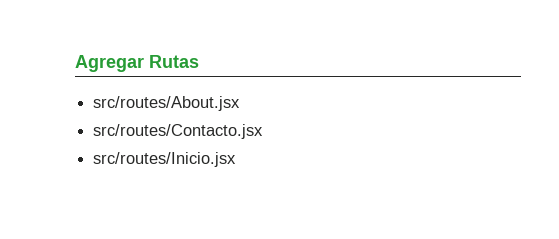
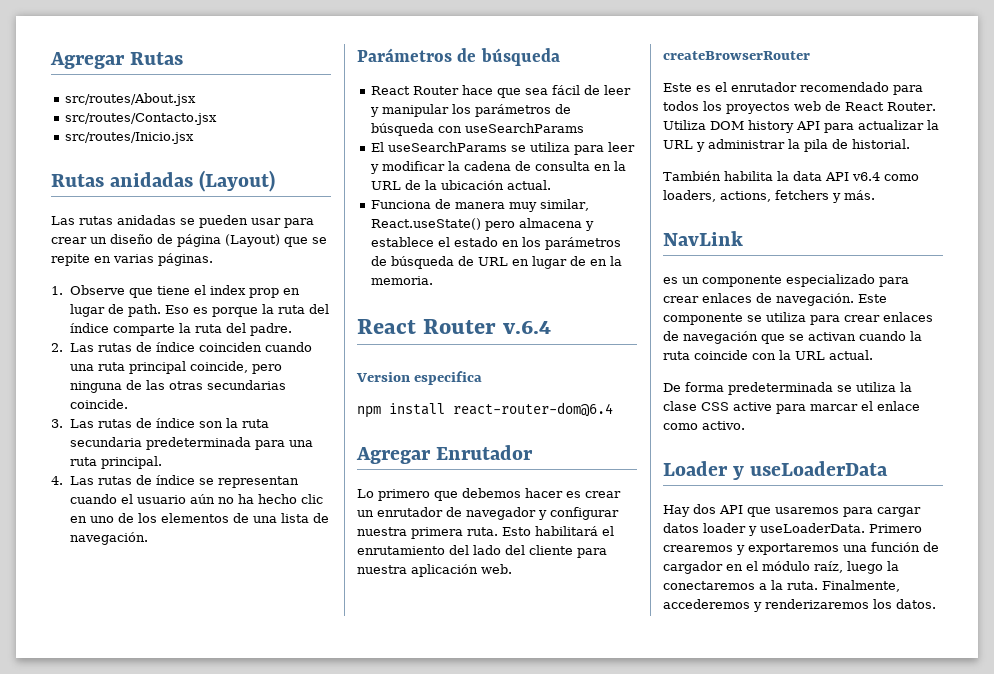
(237, 159) none -> [51,170,276,192] [51,215,314,228] [51,234,327,247] [51,253,213,266] [51,285,301,298] [70,304,330,317] [70,323,293,336] [51,342,313,352] [70,361,283,374] [70,380,287,393] [70,399,129,409] [51,418,270,428] [70,437,314,450] [70,456,163,469] [51,475,300,488] [70,494,324,504] [70,513,330,523] [70,532,149,545] [357,48,560,66] [371,85,632,98] [370,104,572,117] [371,123,585,136] [371,142,636,155] [370,161,627,174] [371,180,552,190] [371,199,590,212] [371,218,595,231] [371,237,622,250] [371,256,623,269] [371,276,434,285] [357,319,552,334] [356,371,483,385] [357,402,613,418] [356,445,534,464] [357,488,621,501] [357,507,619,520] [357,526,614,539] [357,545,607,558] [357,564,512,577] [663,51,810,60] [663,82,923,95] [663,101,936,114] [663,120,939,133] [663,139,910,152] [663,171,919,181] [663,190,875,203] [663,231,743,246] [663,274,909,287] [663,293,887,306] [663,312,933,325] [663,331,922,344] [663,350,873,360] [663,382,912,395] [663,401,920,414] [663,421,745,430] [663,461,889,480] [663,504,921,517] [663,523,922,536] [663,542,939,555] [663,561,899,574] [663,580,900,592] [663,599,936,612] // Rutas anidadas (Layout) // Las rutas anidadas se pueden usar para crear un diseño de página (Layout) que se repite en varias páginas. // 1. Observe que tiene el index prop en lugar de path. Eso es porque la ruta del índice comparte la ruta del padre. // 2. Las rutas de índice coinciden cuando una ruta principal coincide, pero ninguna de las otras secundarias coincide. // 3. Las rutas de índice son la ruta secundaria predeterminada para una ruta principal. // 4. Las rutas de índice se representan cuando el usuario aún no ha hecho clic en uno de los elementos de una lista de navegación. // Parámetros de búsqueda // React Router hace que sea fácil de leer y manipular los parámetros de búsqueda con useSearchParams // El useSearchParams se utiliza para leer y modificar la cadena de consulta en la URL de la ubicación actual. // Funciona de manera muy similar, React.useState() pero almacena y establece el estado en los parámetros de búsqueda de URL en lugar de en la memoria. // React Router v.6.4 // Version especifica // npm install react-router-dom@6.4 // Agregar Enrutador // Lo primero que debemos hacer es crear un enrutador de navegador y configurar nuestra primera ruta. Esto habilitará el enrutamiento del lado del cliente para nuestra aplicación web. // createBrowserRouter // Este es el enrutador recomendado para todos los proyectos web de React Router. Utiliza DOM history API para actualizar la URL y administrar la pila de historial. // También habilita la data API v6.4 como loaders, actions, fetchers y más. // NavLink // es un componente especializado para crear enlaces de navegación. Este componente se utiliza para crear enlaces de navegación que se activan cuando la ruta coincide con la URL actual. // De forma predeterminada se utiliza la clase CSS active para marcar el enlace como activo. // Loader y useLoaderData // Hay dos API que usaremos para cargar datos loader y useLoaderData. Primero crearemos y exportaremos una función de cargador en el módulo raíz, luego la conectaremos a la ruta. Finalmente, accederemos y renderizaremos los datos.

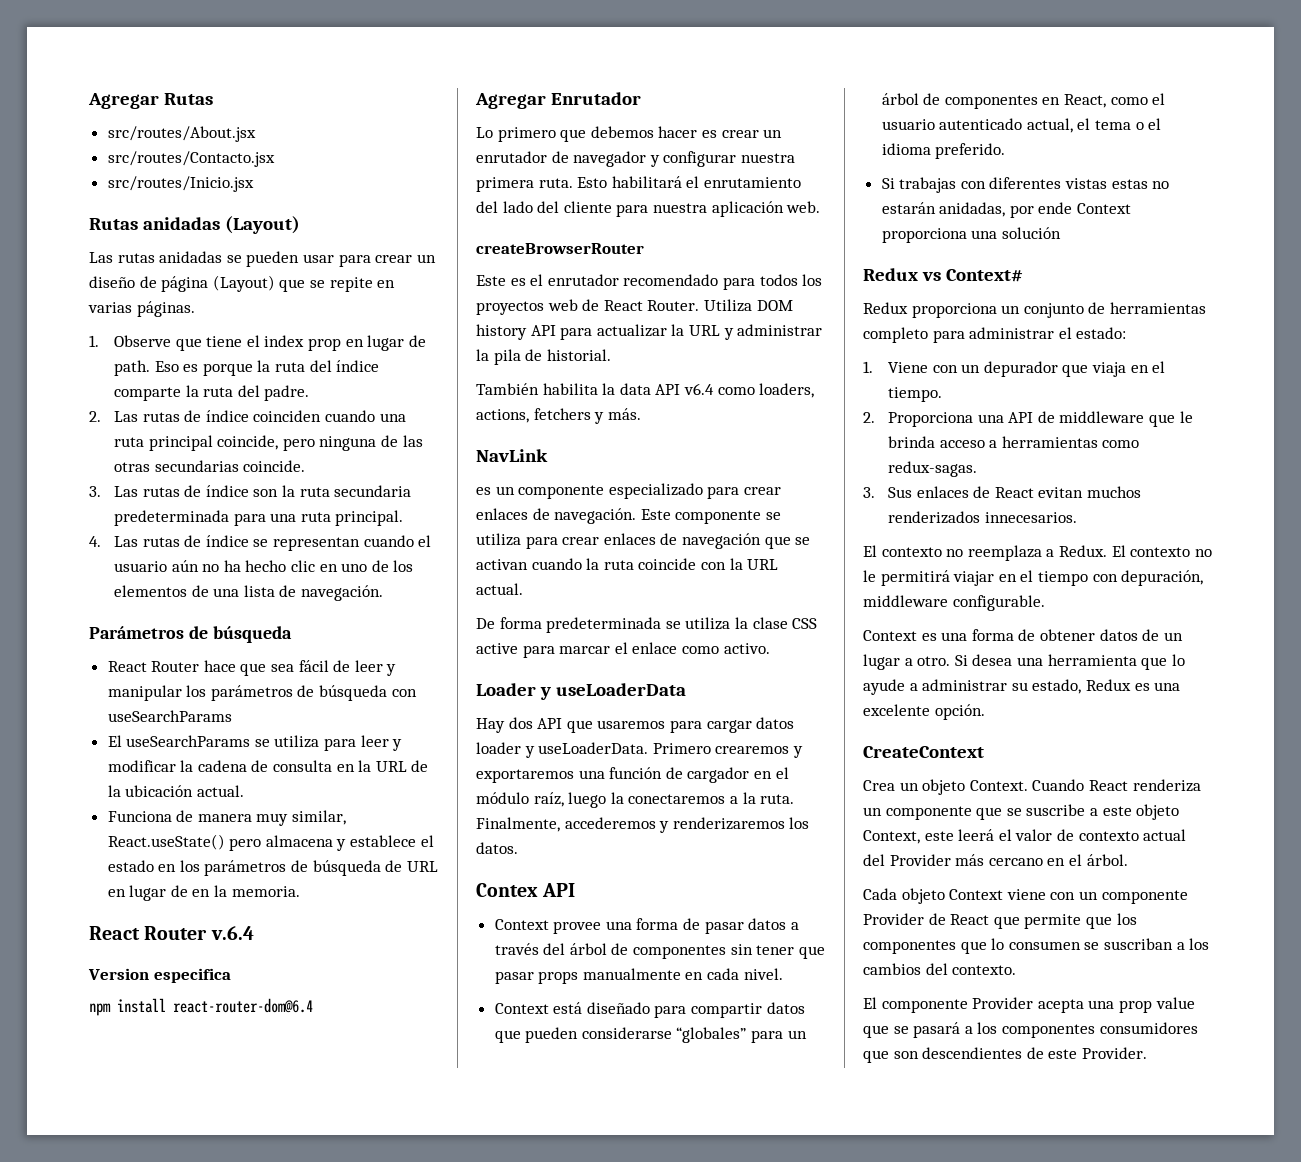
(936, 604) none -> [476,883,576,897] [494,918,799,934] [494,943,825,959] [494,968,783,984] [494,1002,805,1018] [494,1027,807,1043] [881,93,1166,109] [881,118,1162,133] [881,143,1006,159] [881,177,1170,193] [881,202,1132,218] [881,227,1061,243] [863,268,1023,282] [863,302,1206,318] [863,327,1127,343] [863,361,1166,377] [888,387,943,402] [863,411,1193,427] [888,436,1140,448] [888,461,978,477] [863,486,1141,498] [888,511,1077,524] [863,545,1212,561] [863,570,1204,586] [863,595,1045,611] [863,629,1183,641] [863,654,1185,670] [863,679,1181,695] [863,704,985,720] [863,746,984,758] [863,779,1201,795] [863,804,1180,820] [863,829,1187,844] [863,854,1128,866] [863,888,1188,904] [863,913,1137,929] [863,938,1210,954] [863,963,1017,975] [863,997,1195,1013] [863,1022,1198,1038] [863,1047,1147,1063] // Contex API // Context provee una forma de pasar datos a través del árbol de componentes sin tener que pasar props manualmente en cada nivel. // Context está diseñado para compartir datos que pueden considerarse “globales” para un árbol de componentes en React, como el usuario autenticado actual, el tema o el idioma preferido. // Si trabajas con diferentes vistas estas no estarán anidadas, por ende Context proporciona una solución // Redux vs Context# // Redux proporciona un conjunto de herramientas completo para administrar el estado: // 1. Viene con un depurador que viaja en el tiempo. // 2. Proporciona una API de middleware que le brinda acceso a herramientas como redux-sagas. // 3. Sus enlaces de React evitan muchos renderizados innecesarios. // El contexto no reemplaza a Redux. El contexto no le permitirá viajar en el tiempo con depuración, middleware configurable. // Context es una forma de obtener datos de un lugar a otro. Si desea una herramienta que lo ayude a administrar su estado, Redux es una excelente opción. // CreateContext // Crea un objeto Context. Cuando React renderiza un componente que se suscribe a este objeto Context, este leerá el valor de contexto actual del Provider más cercano en el árbol. // Cada objeto Context viene con un componente Provider de React que permite que los componentes que lo consumen se suscriban a los cambios del contexto. // El componente Provider acepta una prop value que se pasará a los componentes consumidores que son descendientes de este Provider.

